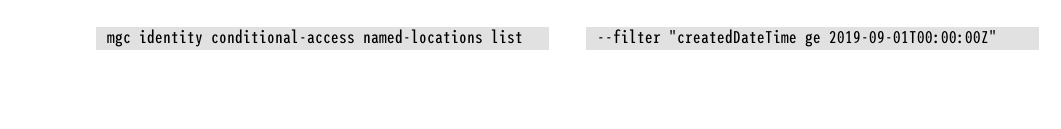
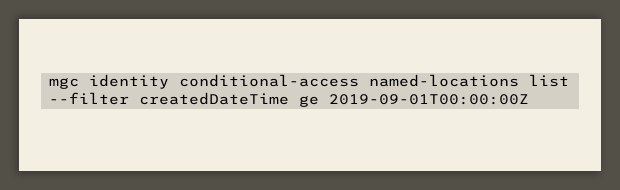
[668,29,997,47] "createdDateTime ge 2019-09-01T00:00:00Z" -> [139,92,530,107] createdDateTime ge 2019-09-01T00:00:00Z

